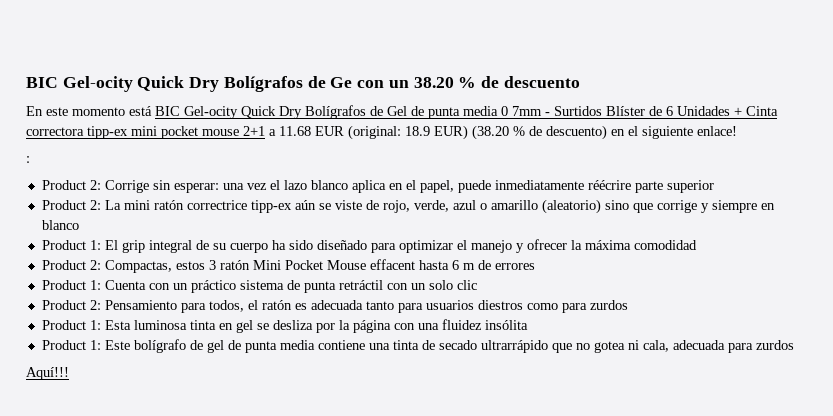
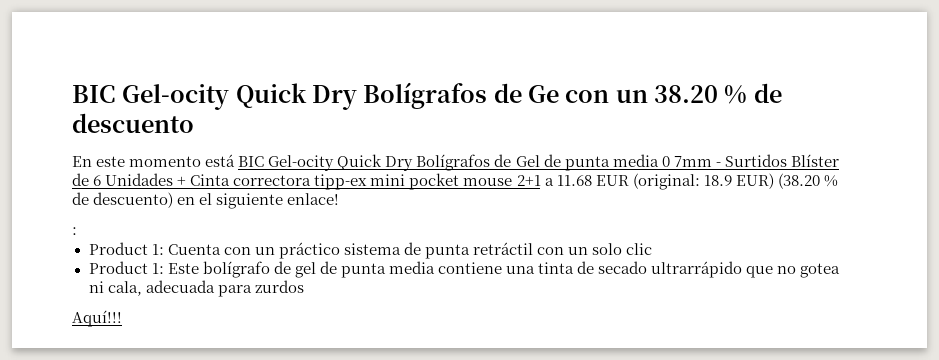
[41,180,714,193] [41,199,775,214] [41,220,79,230] [41,239,697,253] [41,259,535,273] // Product 2: Corrige sin esperar: una vez el lazo blanco aplica en el papel, puede inmediatamente réécrire parte superior // Product 2: La mini ratón correctrice tipp-ex aún se viste de rojo, verde, azul o amarillo (aleatorio) sino que corrige y siempre en blanco // Product 1: El grip integral de su cuerpo ha sido diseñado para optimizar el manejo y ofrecer la máxima comodidad // Product 2: Compactas, estos 3 ratón Mini Pocket Mouse effacent hasta 6 m de errores -> (77, 231) none
[41,300,628,313] [41,319,528,333] // Product 2: Pensamiento para todos, el ratón es adecuada tanto para usuarios diestros como para zurdos // Product 1: Esta luminosa tinta en gel se desliza por la página con una fluidez insólita -> (653, 249) none

